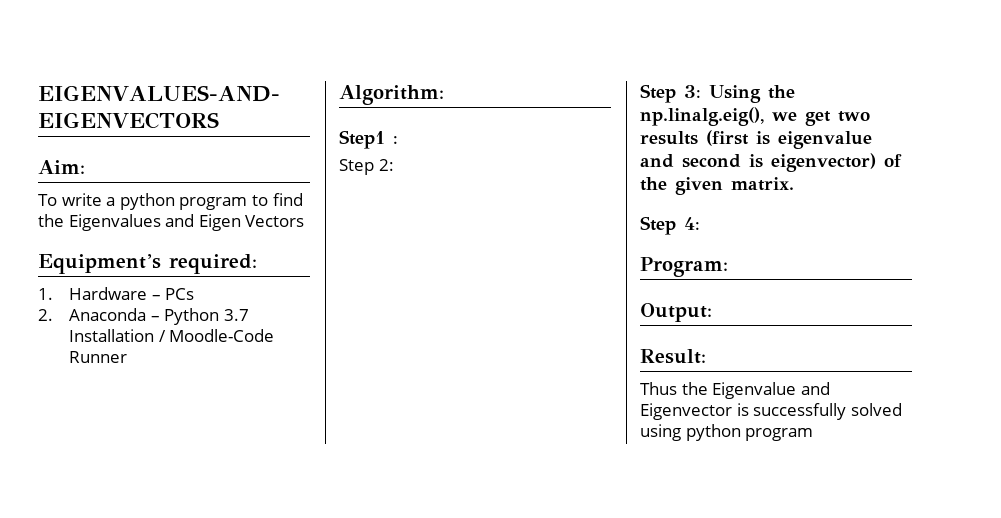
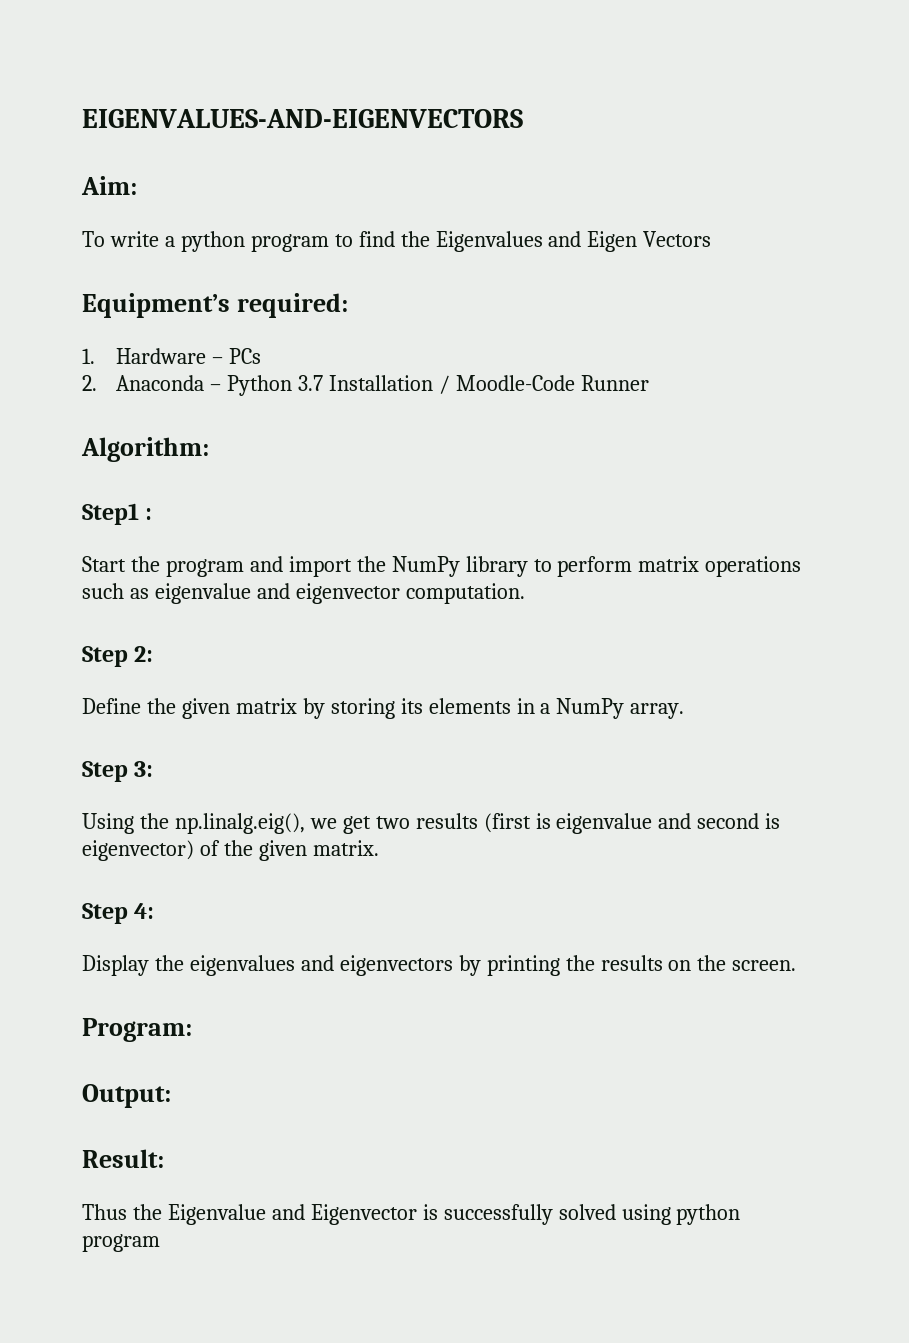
[339,159,394,175] Step 2: -> [82,556,802,577] [82,583,525,604] [82,646,154,667] [82,698,685,719] Start the program and import the NumPy library to perform matrix operations such as eigenvalue and eigenvector computation. // Step 2: // Define the given matrix by storing its elements in a NumPy array.
(701, 91) none -> (154, 769) //
(700, 223) none -> [82,955,797,976] // Display the eigenvalues and eigenvectors by printing the results on the screen.

